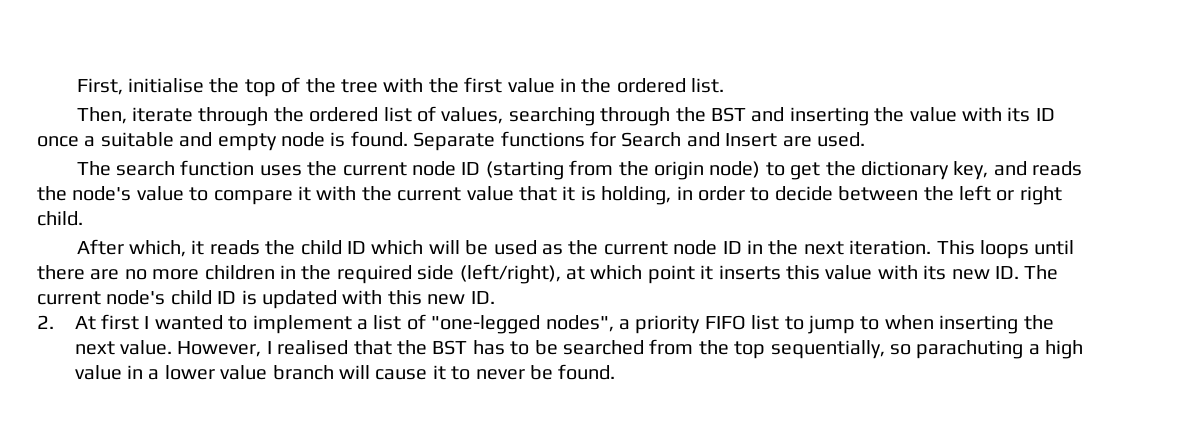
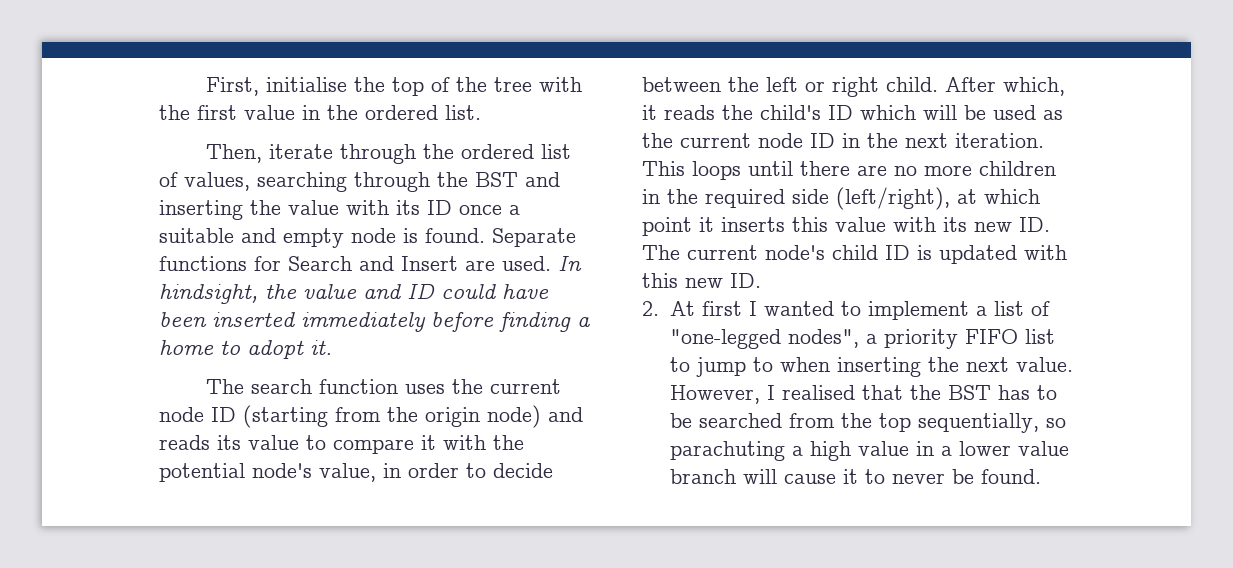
(865, 139) none -> [558,256,582,271] [159,283,549,304] [159,312,590,332] [159,340,332,359] In hindsight, the value and ID could have been inserted immediately before finding a home to adopt it.
[765,161,1083,180] [37,186,132,201] to get the dictionary key, and reads the node's -> [548,407,583,422] [159,435,241,450] and reads its
[397,186,672,205] current value that it is holding, -> [159,463,376,482] potential node's value,
(83, 218) // -> (938, 84) none
[300,240,342,255] child -> [760,105,821,120] child's

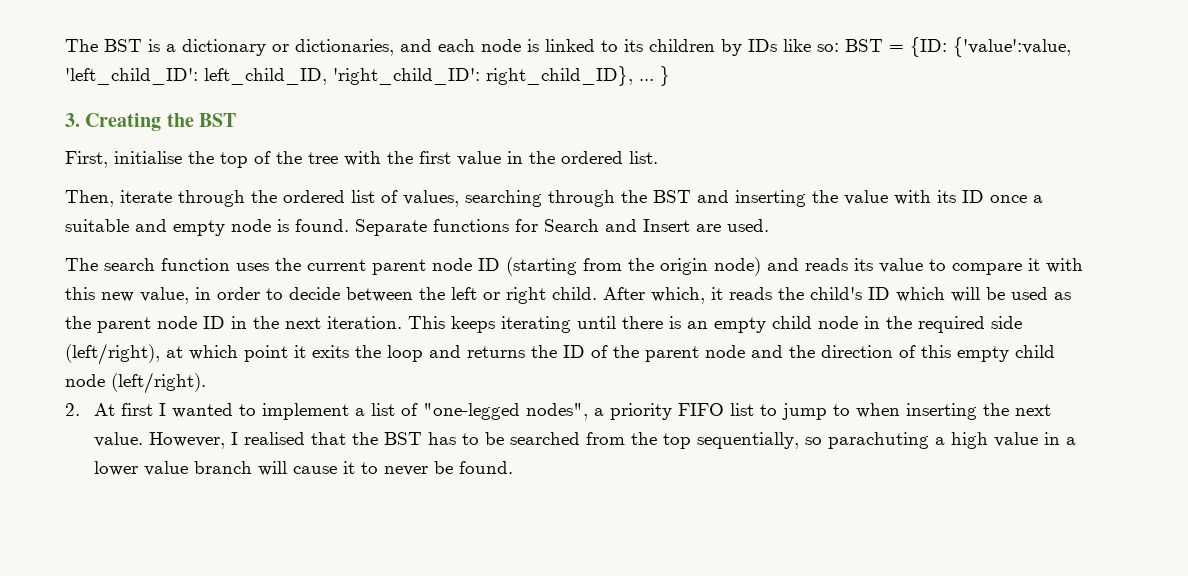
(206, 86) none -> [65,37,1071,57] [65,66,670,86] [65,113,237,131] The BST is a dictionary or dictionaries, and each node is linked to its children by IDs like so: BST = {ID: {'value':value, 'left_child_ID': left_child_ID, 'right_child_ID': right_child_ID}, ... } // 3. Creating the BST //
[558,256,582,271] [159,283,549,304] [159,312,590,332] [159,340,332,359] In hindsight, the value and ID could have been inserted immediately before finding a home to adopt it. -> (769, 225) none
(562, 386) none -> [372,259,426,275] parent
[493,435,524,450] [159,463,312,482] the potential node's -> [65,287,134,302] this new
[680,133,751,148] current -> [97,317,151,333] parent
[692,161,1056,180] loops until there are no more children -> [451,316,858,333] keeps iterating until there is an empty child node
[721,217,1050,232] [642,245,1067,264] [642,273,761,288] inserts this value with its new ID. The current node's child ID is updated with this new ID. -> [312,345,1055,362] [65,372,206,394] exits the loop and returns the ID of the parent node and the direction of this empty child node (left/right).

